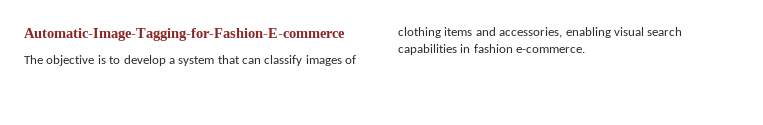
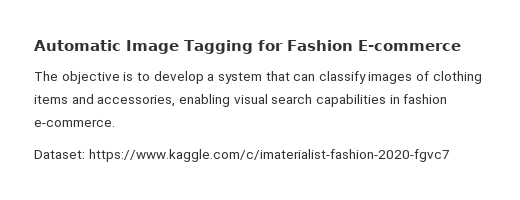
[24,28,345,41] Automatic-Image-Tagging-for-Fashion-E-commerce -> [34,40,461,54] Automatic Image Tagging for Fashion E-commerce
(586, 50) none -> [34,149,450,162] // Dataset: https://www.kaggle.com/c/imaterialist-fashion-2020-fgvc7

